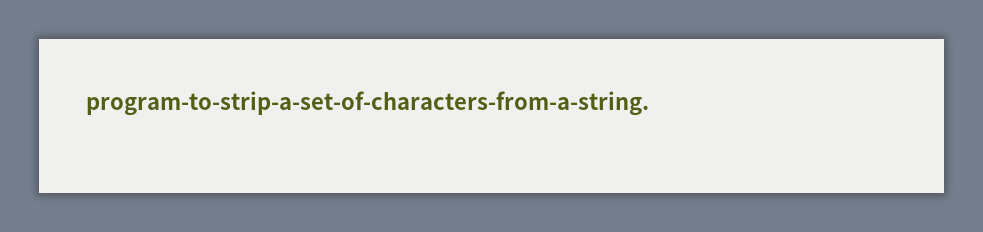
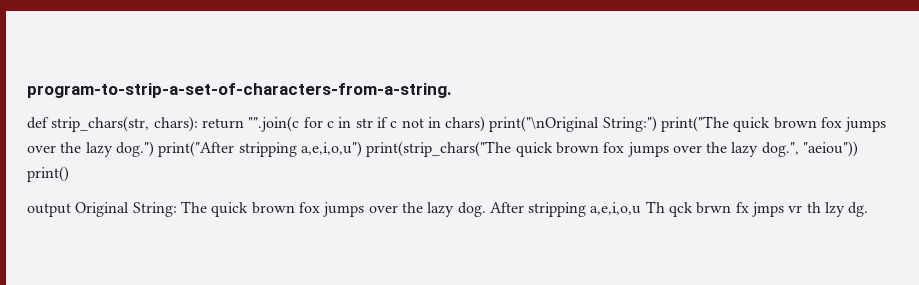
(649, 103) none -> [27,116,887,132] [27,141,859,157] [27,166,69,182] [27,201,869,217] // def strip_chars(str, chars): return "".join(c for c in str if c not in chars) print("\nOriginal String:") print("The quick brown fox jumps over the lazy dog.") print("After stripping a,e,i,o,u") print(strip_chars("The quick brown fox jumps over the lazy dog.", "aeiou")) print() // output Original String: The quick brown fox jumps over the lazy dog. After stripping a,e,i,o,u Th qck brwn fx jmps vr th lzy dg.

